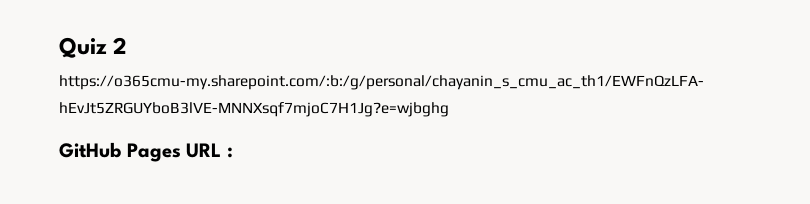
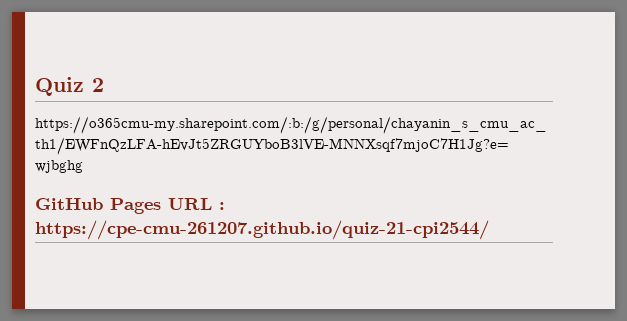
(233, 152) none -> [35,220,489,240] https://cpe-cmu-261207.github.io/quiz-21-cpi2544/

